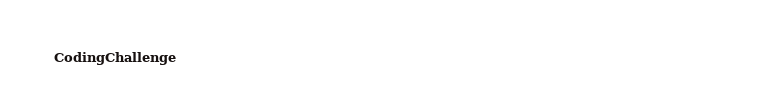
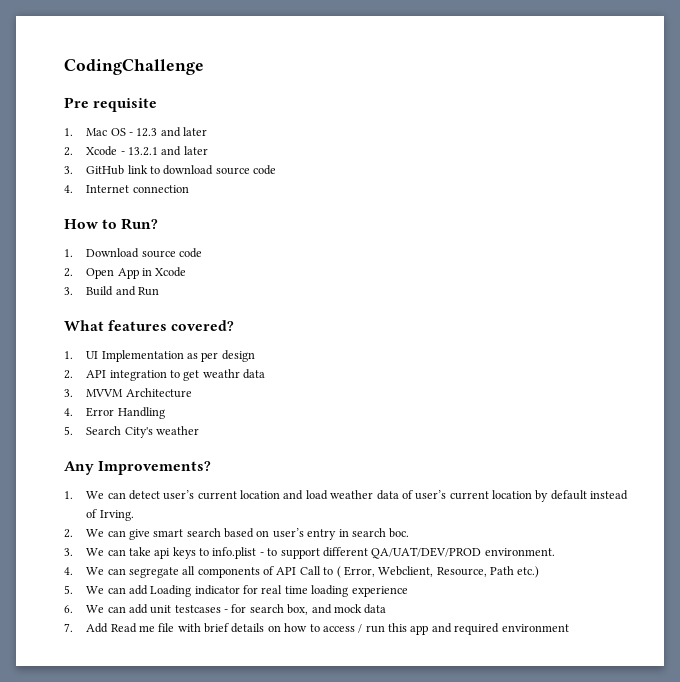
(176, 58) none -> [64,97,158,112] [64,127,208,137] [64,146,208,156] [64,165,277,175] [64,185,189,193] [64,218,159,230] [64,248,202,258] [64,267,187,279] [64,286,159,296] [64,320,235,331] [64,350,255,362] [64,369,266,381] [64,388,192,398] [64,407,165,419] [64,426,199,438] [64,461,212,475] [64,490,629,502] [86,509,134,521] [64,528,410,540] [64,547,555,559] [64,566,540,578] [64,585,408,597] [64,604,387,615] [64,623,569,635] // Pre requisite // 1. Mac OS - 12.3 and later // 2. Xcode - 13.2.1 and later // 3. GitHub link to download source code // 4. Internet connection // How to Run? // 1. Download source code // 2. Open App in Xcode // 3. Build and Run // What features covered? // 1. UI Implementation as per design // 2. API integration to get weathr data // 3. MVVM Architecture // 4. Error Handling // 5. Search City's weather // Any Improvements? // 1. We can detect user’s current location and load weather data of user’s current location by default instead of Irving. // 2. We can give smart search based on user’s entry in search boc. // 3. We can take api keys to info.plist - to support different QA/UAT/DEV/PROD environment. // 4. We can segregate all components of API Call to ( Error, Webclient, Resource, Path etc.) // 5. We can add Loading indicator for real time loading experience // 6. We can add unit testcases - for search box, and mock data // 7. Add Read me file with brief details on how to access / run this app and required environment

